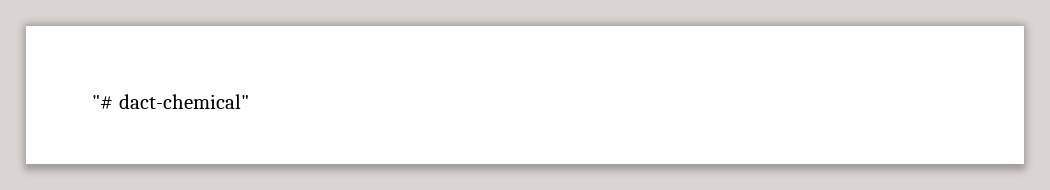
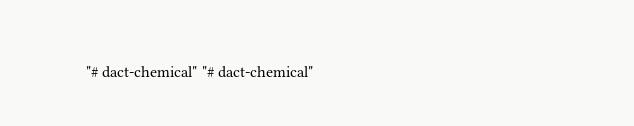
[92,94,249,109] "# dact-chemical" -> [86,66,313,78] "# dact-chemical" "# dact-chemical"

